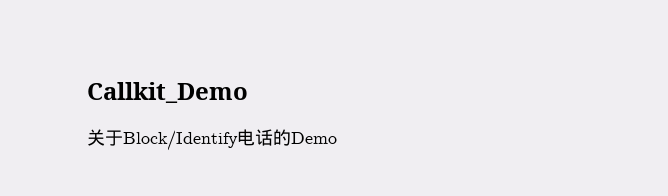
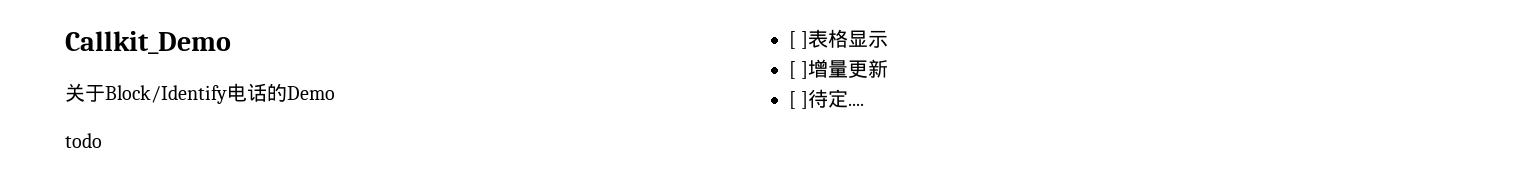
(337, 138) none -> [65,133,102,148] [789,29,889,49] [789,59,889,79] [789,89,865,109] // todo // [ ]表格显示 // [ ]增量更新 // [ ]待定....

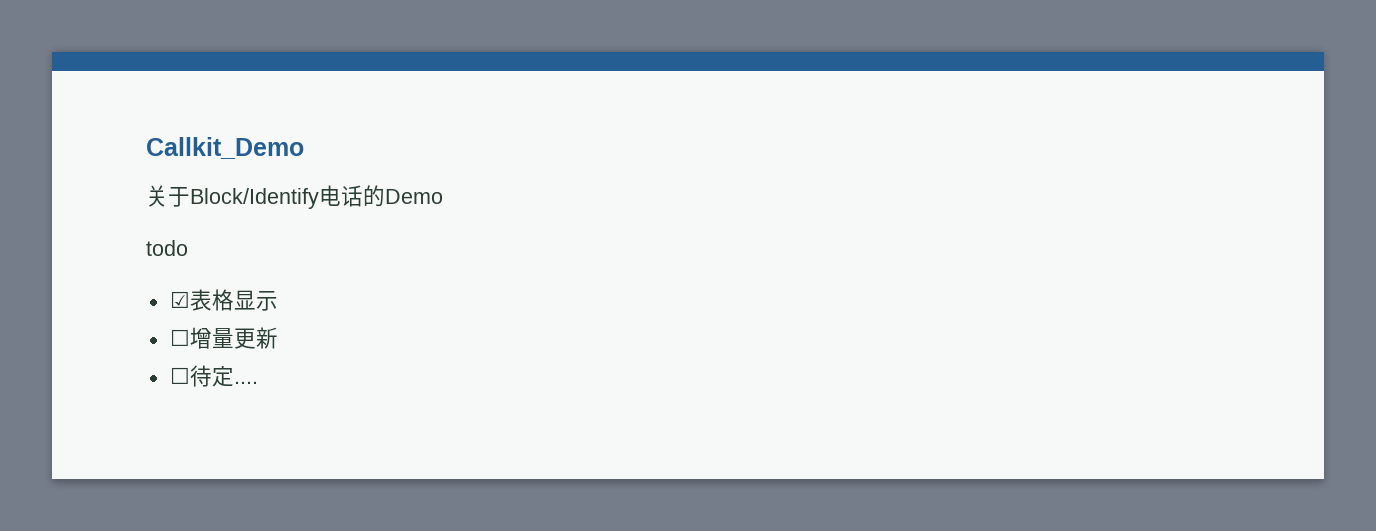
[789,31,809,49] [ ] -> [169,291,190,308] ☑
[789,61,809,79] [ ] -> [169,329,190,346] ☐
[789,91,809,109] [ ] -> [169,367,190,384] ☐

